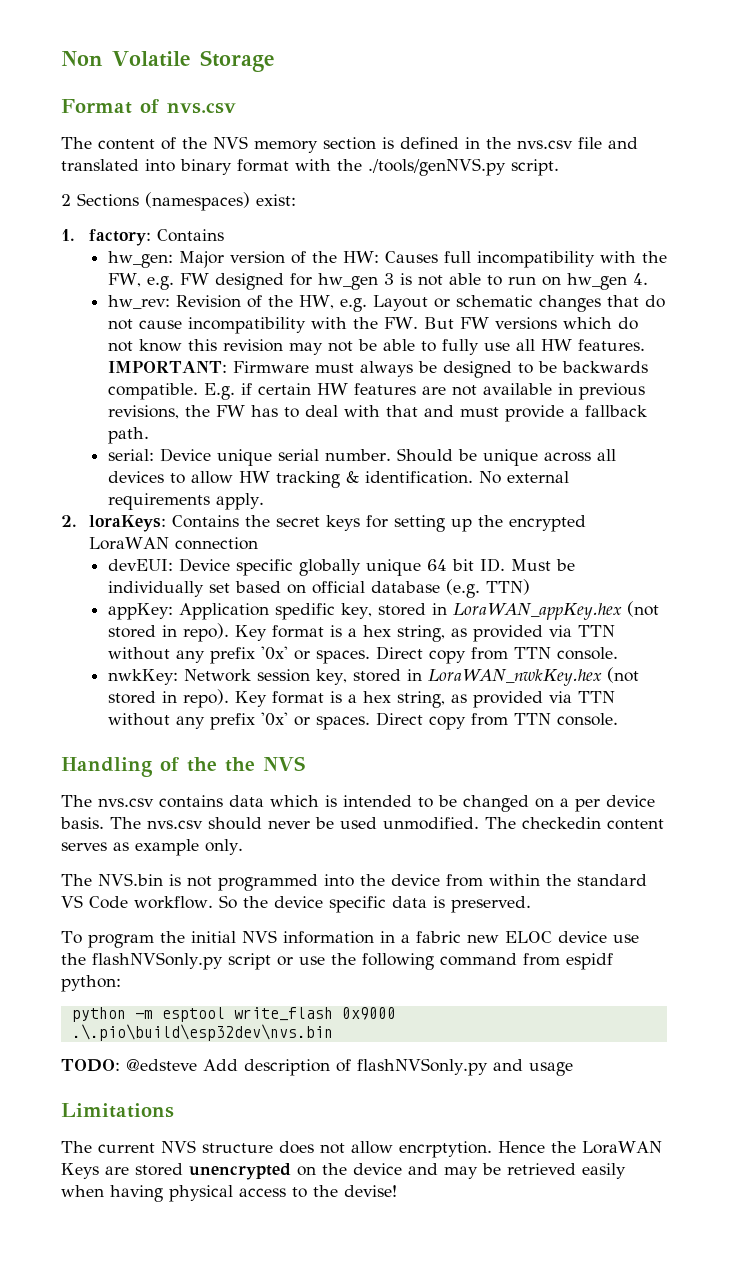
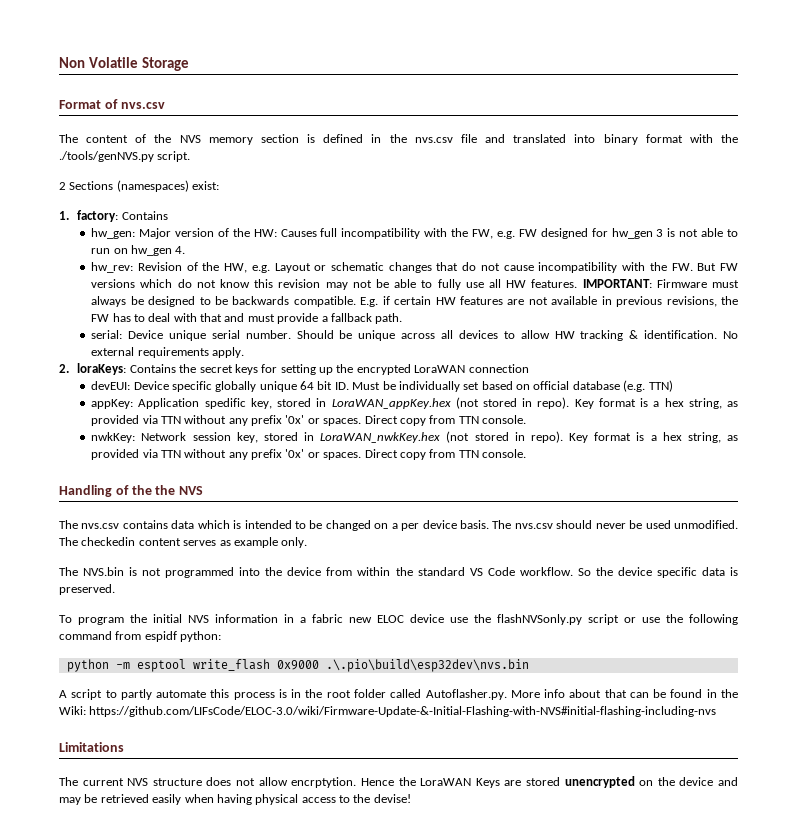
[61,1058,573,1076] TODO: @edsteve Add description of flashNVSonly.py and usage -> [59,689,738,700] [59,706,717,717] A script to partly automate this process is in the root folder called Autoflasher.py. More info about that can be found in the Wiki: https://github.com/LIFsCode/ELOC-3.0/wiki/Firmware-Update-&-Initial-Flashing-with-NVS#initial-flashing-including-nvs

